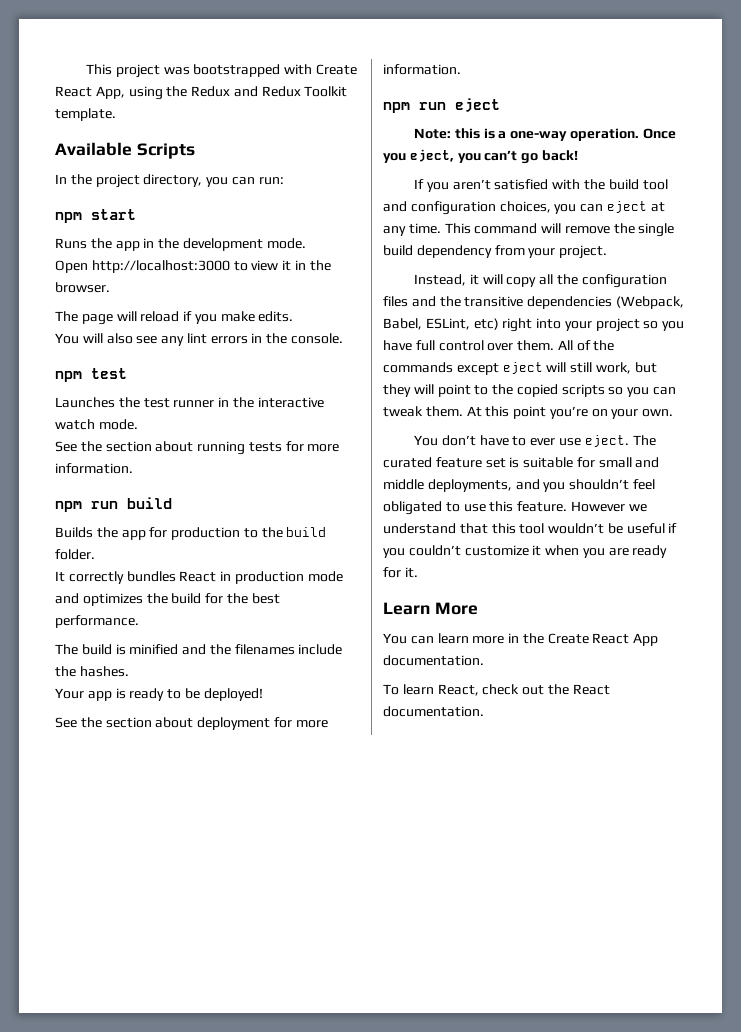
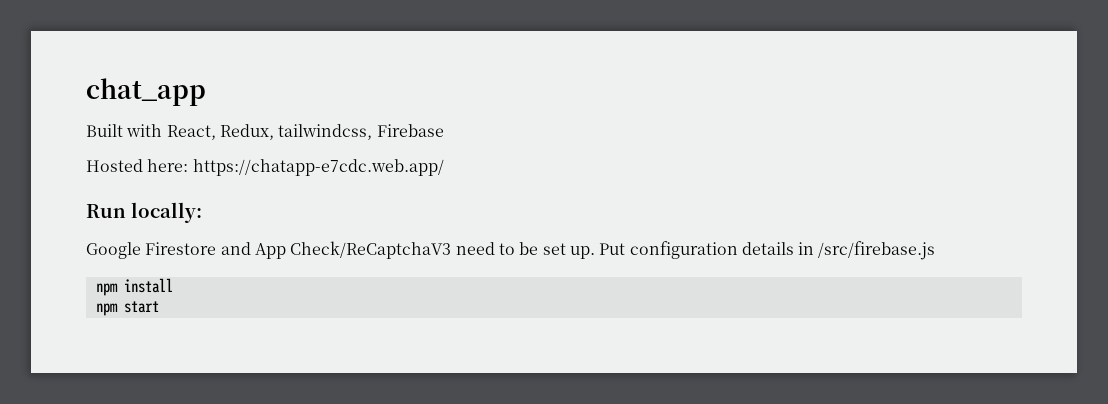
[86,64,357,78] [55,86,348,100] [55,108,116,121] [55,142,195,159] [55,174,284,188] [55,209,136,223] [55,238,306,251] [55,260,331,273] [55,282,110,293] [55,311,294,325] [55,333,344,346] [55,368,127,382] [55,397,324,408] [55,419,138,430] [55,441,340,455] [55,463,133,474] [55,497,172,512] [55,527,327,540] [55,549,95,560] [55,571,343,584] [55,593,280,606] [55,615,139,628] [55,644,343,655] [55,666,129,677] [55,688,263,701] [55,717,328,730] [383,64,461,75] [383,98,500,113] [414,128,676,141] [383,149,578,164] [414,179,668,192] [383,201,665,215] [383,223,675,237] [383,245,608,259] [414,274,667,288] [383,296,684,309] [383,318,685,332] [383,340,615,351] [383,362,657,375] [383,384,677,397] [383,406,674,419] [414,435,656,447] [383,457,660,468] [383,479,655,492] [383,501,647,515] [383,523,678,534] [383,545,668,558] [383,567,418,578] [383,602,478,615] [383,633,659,646] [383,655,484,666] [383,684,610,696] [383,706,484,717] This project was bootstrapped with Create React App, using the Redux and Redux Toolkit template. // Available Scripts // In the project directory, you can run: // npm start // Runs the app in the development mode. // Open http://localhost:3000 to view it in the browser. // The page will reload if you make edits. // You will also see any lint errors in the console. // npm test // Launches the test runner in the interactive watch mode. // See the section about running tests for more information. // npm run build // Builds the app for production to the build folder. // It correctly bundles React in production mode and optimizes the build for the best performance. // The build is minified and the filenames include the hashes. // Your app is ready to be deployed! // See the section about deployment for more information. // npm run eject // Note: this is a one-way operation. Once you eject, you can’t go back! // If you aren’t satisfied with the build tool and configuration choices, you can eject at any time. This command will remove the single build dependency from your project. // Instead, it will copy all the configuration files and the transitive dependencies (Webpack, Babel, ESLint, etc) right into your project so you have full control over them. All of the commands except eject will still work, but they will point to the copied scripts so you can tweak them. At this point you’re on your own. // You don’t have to ever use eject. The curated feature set is suitable for small and middle deployments, and you shouldn’t feel obligated to use this feature. However we understand that this tool wouldn’t be useful if you couldn’t customize it when you are ready for it. // Learn More // You can learn more in the Create React App documentation. // To learn React, check out the React documentation. -> [86,78,206,106] [86,124,444,140] [86,159,444,176] [86,202,202,223] [86,241,936,260] [95,278,173,296] [95,301,159,316] chat_app // Built with React, Redux, tailwindcss, Firebase // Hosted here: https://chatapp-e7cdc.web.app/ // Run locally: // Google Firestore and App Check/ReCaptchaV3 need to be set up. Put configuration details in /src/firebase.js // npm install // npm start

